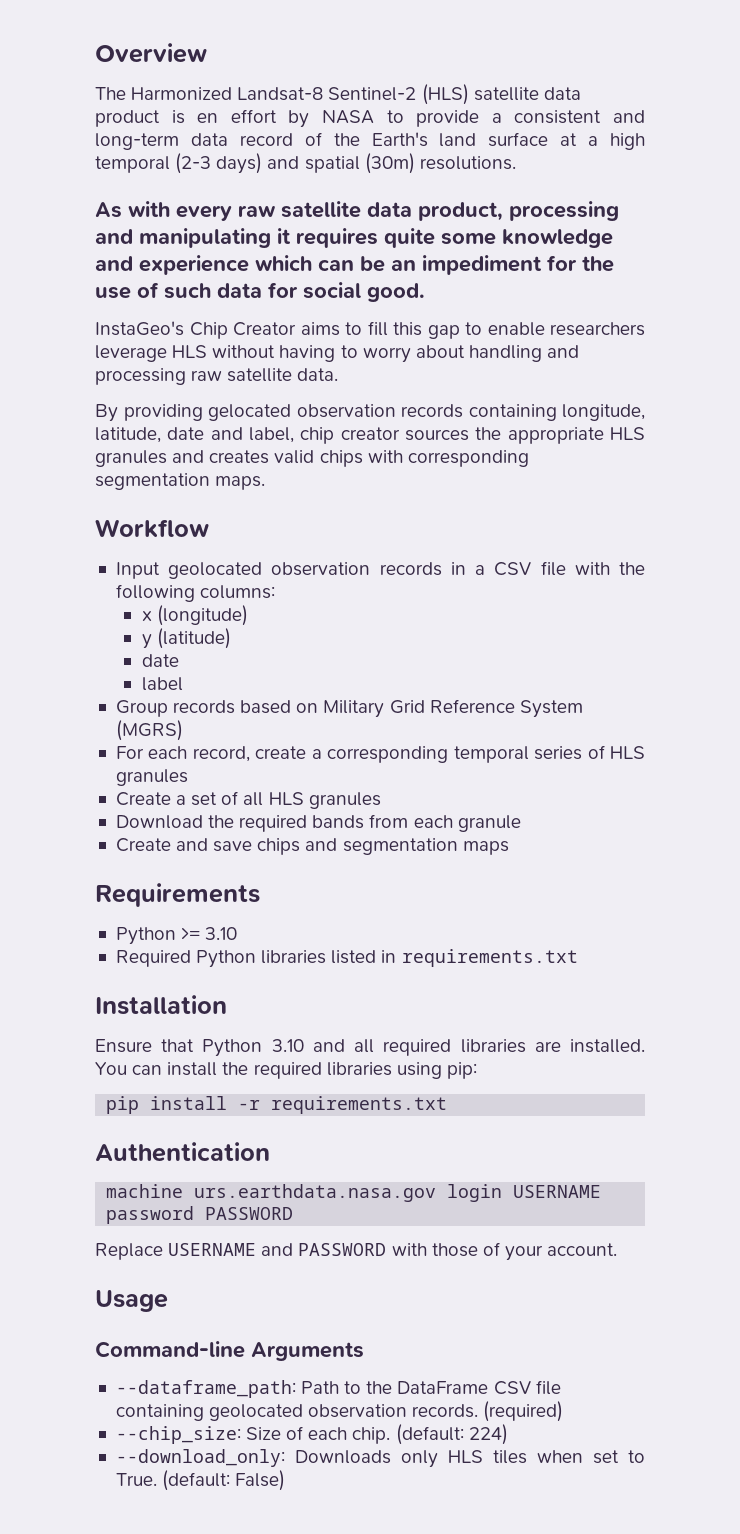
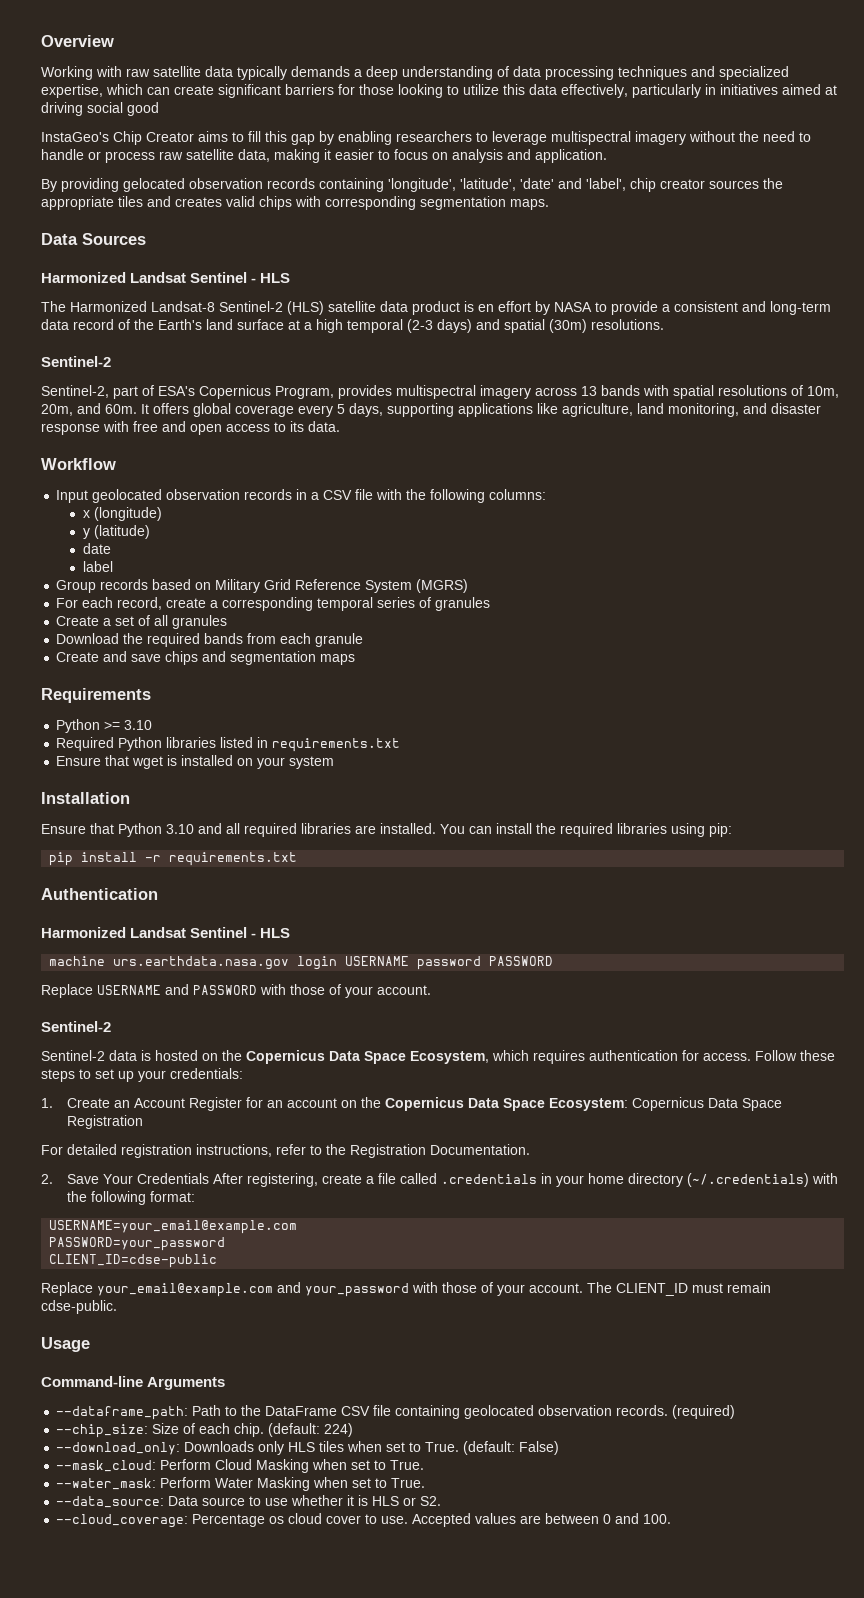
(207, 53) none -> [41,66,789,80] [41,84,837,98] [41,102,159,116] [41,131,811,145] [41,149,607,163] [41,178,783,192] [41,196,549,210] [41,233,146,245] [41,272,291,283] // Working with raw satellite data typically demands a deep understanding of data processing techniques and specialized expertise, which can create significant barriers for those looking to utilize this data effectively, particularly in initiatives aimed at driving social good // InstaGeo's Chip Creator aims to fill this gap by enabling researchers to leverage multispectral imagery without the need to handle or process raw satellite data, making it easier to focus on analysis and application. // By providing gelocated observation records containing 'longitude', 'latitude', 'date' and 'label', chip creator sources the appropriate tiles and creates valid chips with corresponding segmentation maps. // Data Sources // Harmonized Landsat Sentinel - HLS
[95,201,619,221] [95,228,613,248] [95,255,614,275] [95,282,425,302] [95,321,645,339] [95,345,580,363] [95,368,339,385] [95,404,645,422] [95,427,645,444] [95,450,529,467] [95,473,266,490] As with every raw satellite data product, processing and manipulating it requires quite some knowledge and experience which can be an impediment for the use of such data for social good. // InstaGeo's Chip Creator aims to fill this gap to enable researchers leverage HLS without having to worry about handling and processing raw satellite data. // By providing gelocated observation records containing longitude, latitude, date and label, chip creator sources the appropriate HLS granules and creates valid chips with corresponding segmentation maps. -> [41,356,111,367] [41,385,839,399] [41,403,821,417] [41,421,340,435] Sentinel-2 // Sentinel-2, part of ESA's Copernicus Program, provides multispectral imagery across 13 bands with spatial resolutions of 10m, 20m, and 60m. It offers global coverage every 5 days, supporting applications like agriculture, land monitoring, and disaster response with free and open access to its data.
[610,746,646,759] HLS -> (432, 602) none
[268,792,304,805] HLS -> (169, 620) none
(578, 958) none -> [56,755,335,769] // Ensure that wget is installed on your system
(270, 1152) none -> [41,927,291,938] // Harmonized Landsat Sentinel - HLS
(618, 1249) none -> [41,1021,111,1032] [41,1050,835,1064] [41,1068,243,1082] [41,1097,783,1111] [67,1115,144,1129] [41,1144,530,1158] [41,1173,839,1187] [67,1191,196,1205] [49,1220,298,1234] [49,1237,226,1251] [49,1254,218,1268] [41,1282,771,1297] [41,1300,117,1314] // Sentinel-2 // Sentinel-2 data is hosted on the Copernicus Data Space Ecosystem, which requires authentication for access. Follow these steps to set up your credentials: // 1. Create an Account Register for an account on the Copernicus Data Space Ecosystem: Copernicus Data Space Registration // For detailed registration instructions, refer to the Registration Documentation. // 2. Save Your Credentials After registering, create a file called .credentials in your home directory (~/.credentials) with the following format: // USERNAME=your_email@example.com // PASSWORD=your_password // CLIENT_ID=cdse-public // Replace your_email@example.com and your_password with those of your account. The CLIENT_ID must remain cdse-public.
(286, 1480) none -> [56,1459,425,1473] [56,1477,426,1491] [56,1495,442,1508] [56,1513,672,1528] // --mask_cloud: Perform Cloud Masking when set to True. // --water_mask: Perform Water Masking when set to True. // --data_source: Data source to use whether it is HLS or S2. // --cloud_coverage: Percentage os cloud cover to use. Accepted values are between 0 and 100.

